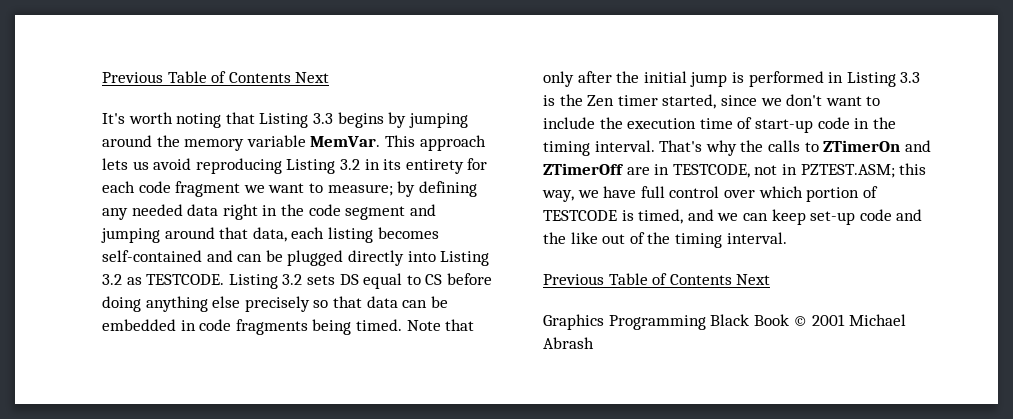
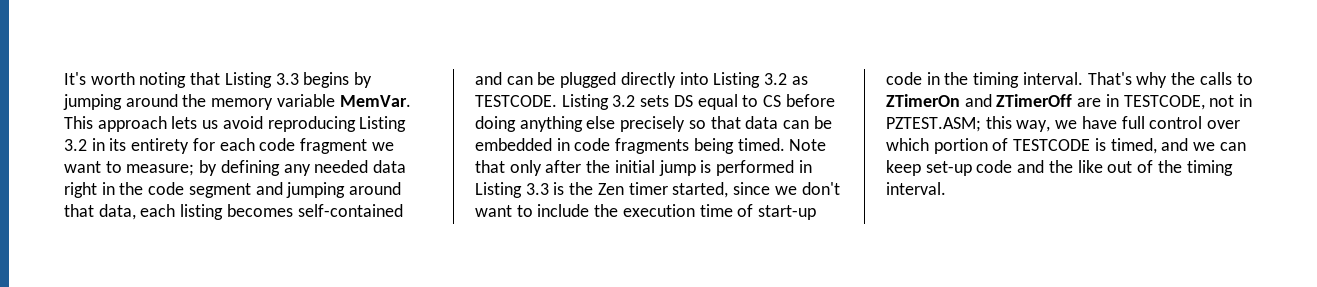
[102,71,330,83] Previous Table of Contents Next // -> (64, 78) none
[543,273,771,285] [543,314,906,330] [543,337,594,349] // Previous Table of Contents Next // Graphics Programming Black Book © 2001 Michael Abrash -> (946, 188) none

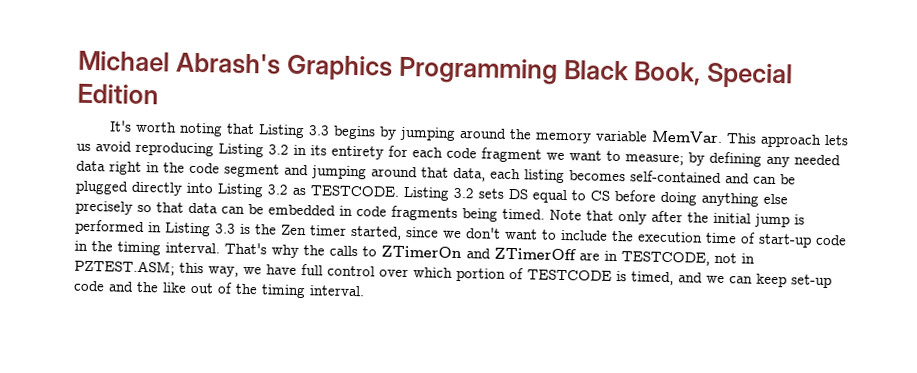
(64, 78) none -> [78,50,794,89] [77,83,159,105] Michael Abrash's Graphics Programming Black Book, Special Edition //

